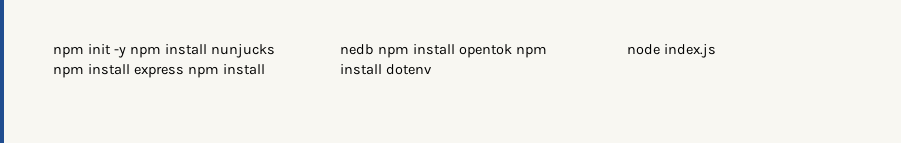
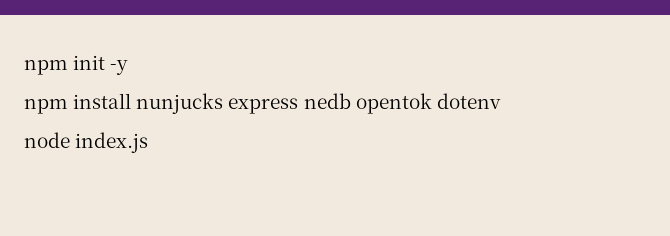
(126, 52) none -> (129, 67) //
[53,64,265,78] [340,44,547,58] [340,64,382,75] npm install express npm install nedb npm install opentok npm install -> [228,93,432,114] express nedb opentok

